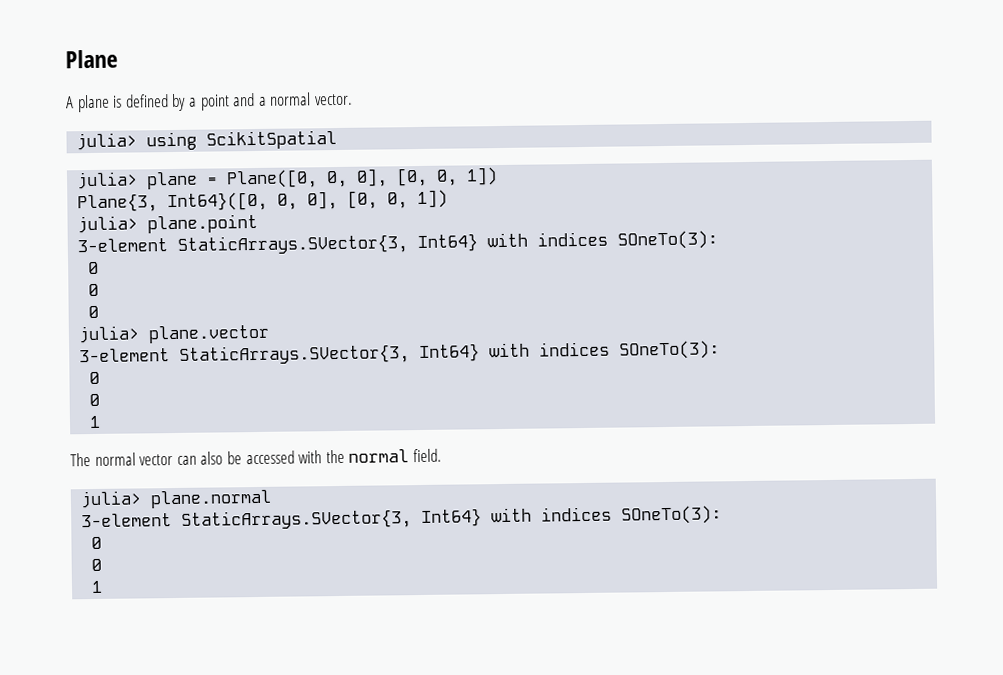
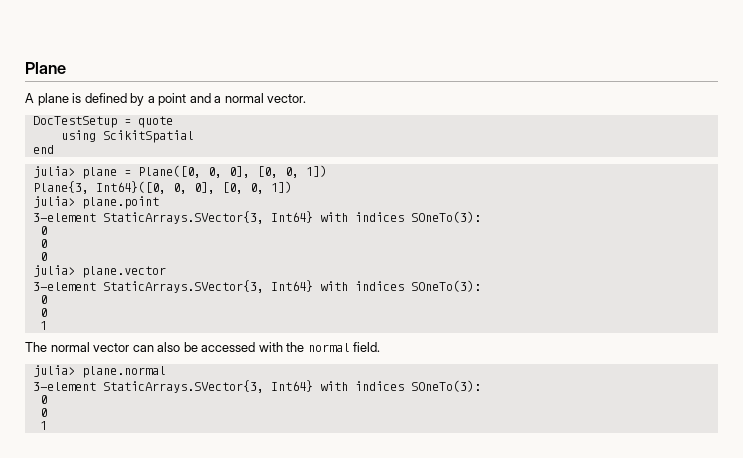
[76,132,138,151] julia> -> [32,116,173,128] DocTestSetup = quote //
(338, 139) none -> [32,145,54,154] // end

